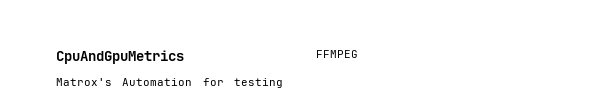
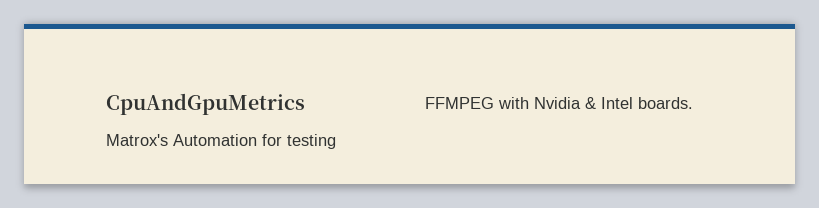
(358, 54) none -> [498,97,693,109] with Nvidia & Intel boards.

